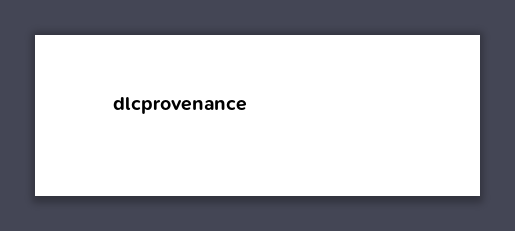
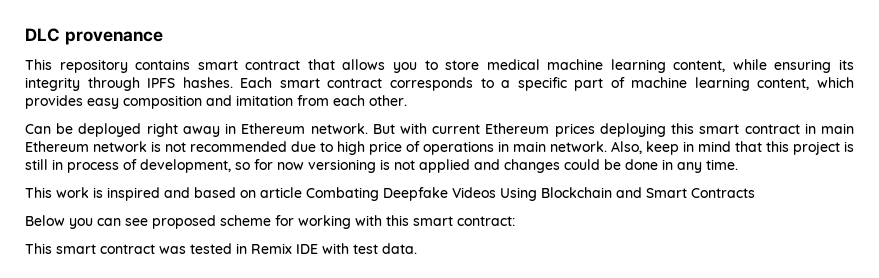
[113,97,247,114] dlcprovenance -> [25,28,163,45] [25,59,854,73] [25,77,854,91] [25,95,407,109] [25,123,854,137] [25,141,854,155] [25,159,738,173] [25,187,755,201] [25,215,515,229] [25,243,417,254] DLC provenance // This repository contains smart contract that allows you to store medical machine learning content, while ensuring its integrity through IPFS hashes. Each smart contract corresponds to a specific part of machine learning content, which provides easy composition and imitation from each other. // Can be deployed right away in Ethereum network. But with current Ethereum prices deploying this smart contract in main Ethereum network is not recommended due to high price of operations in main network. Also, keep in mind that this project is still in process of development, so for now versioning is not applied and changes could be done in any time. // This work is inspired and based on article Combating Deepfake Videos Using Blockchain and Smart Contracts // Below you can see proposed scheme for working with this smart contract: // This smart contract was tested in Remix IDE with test data.

